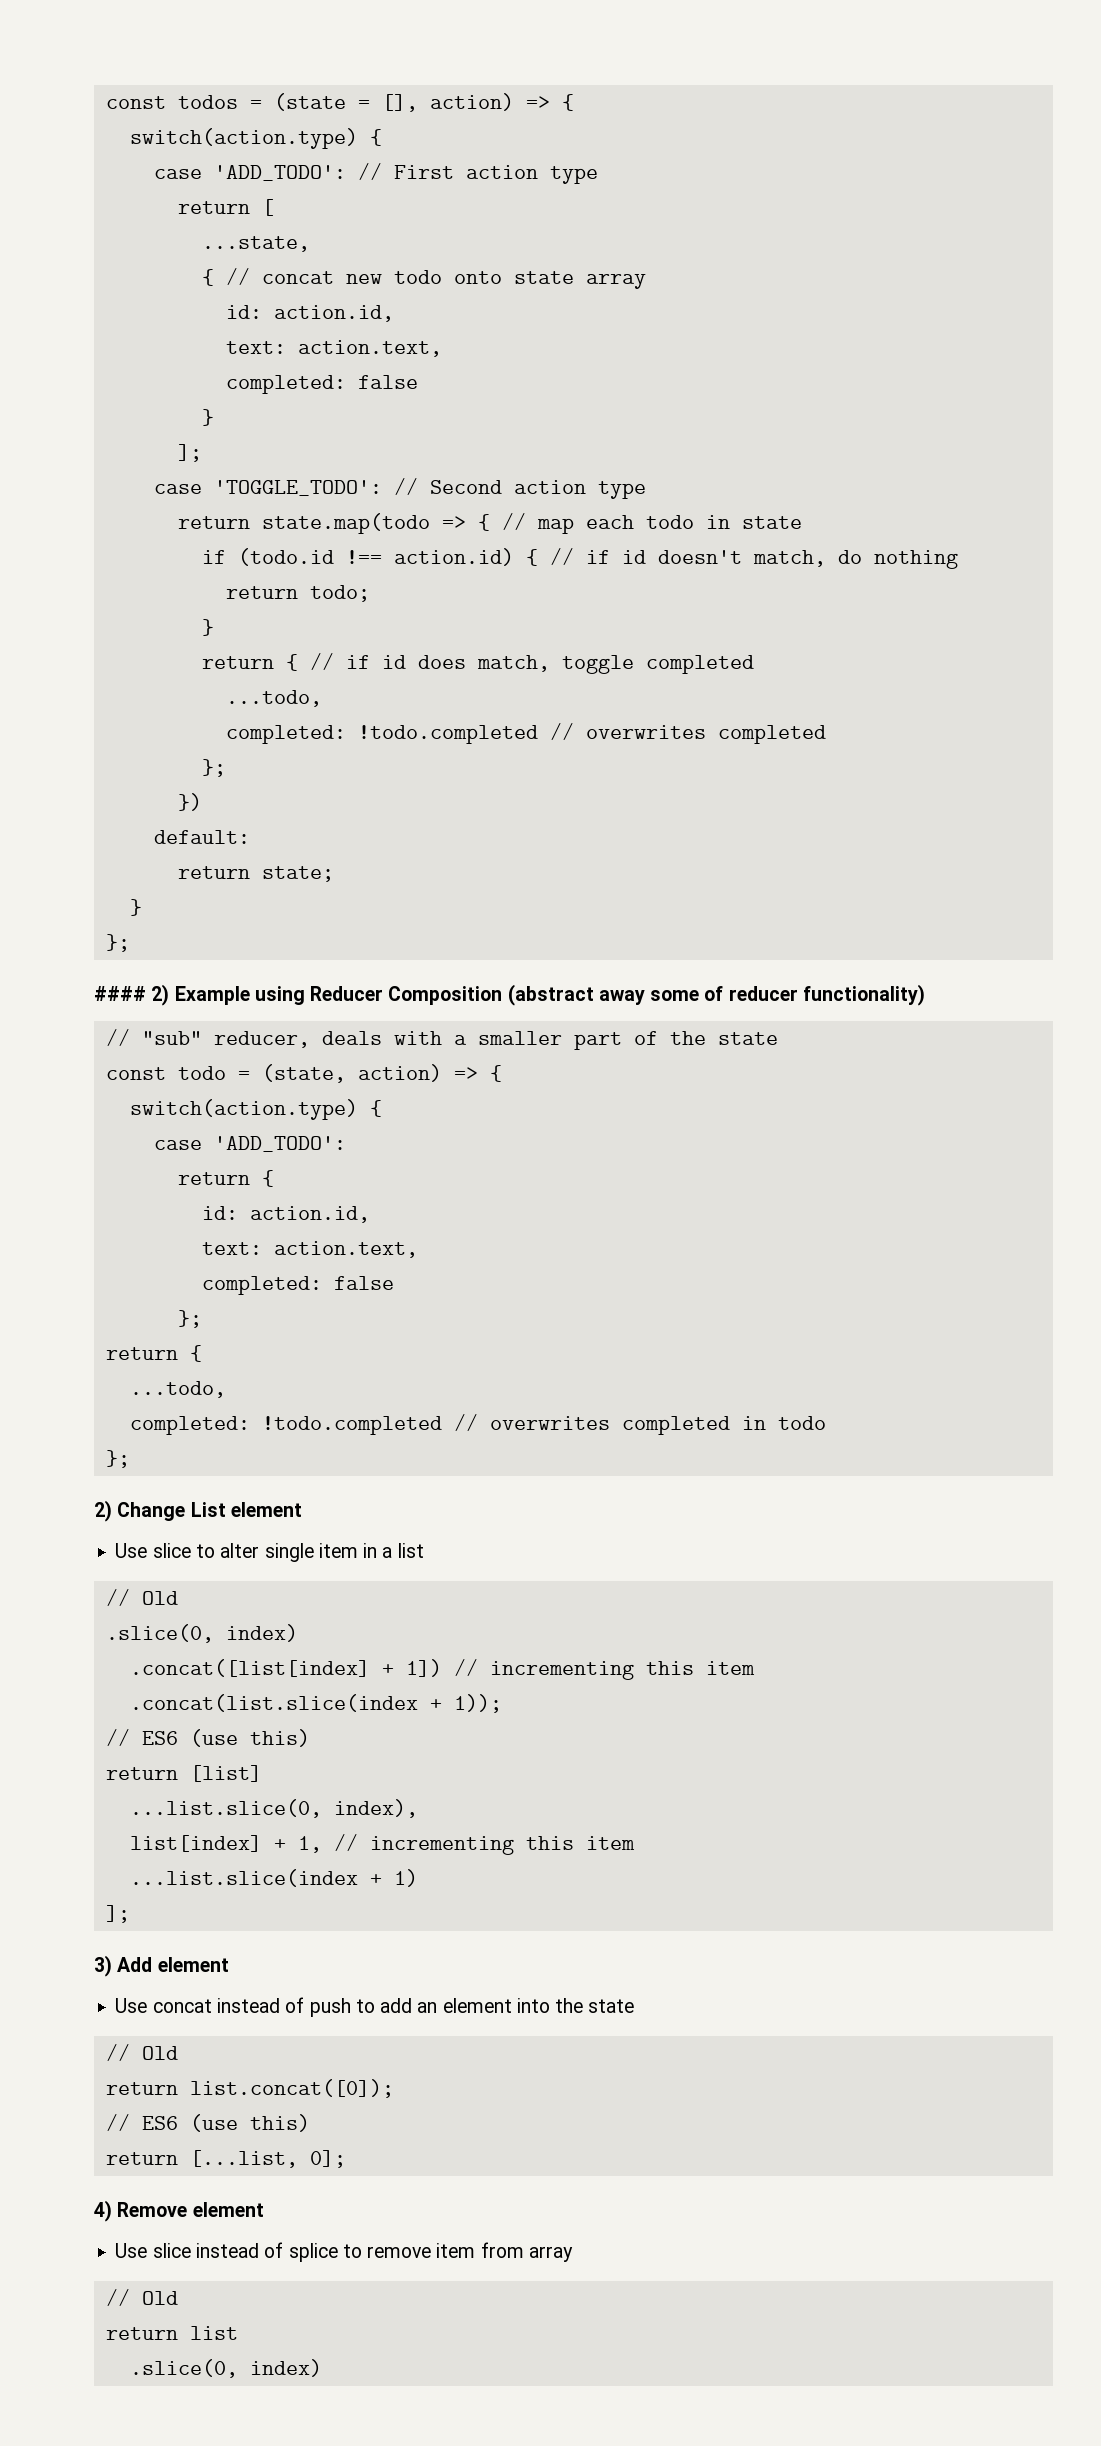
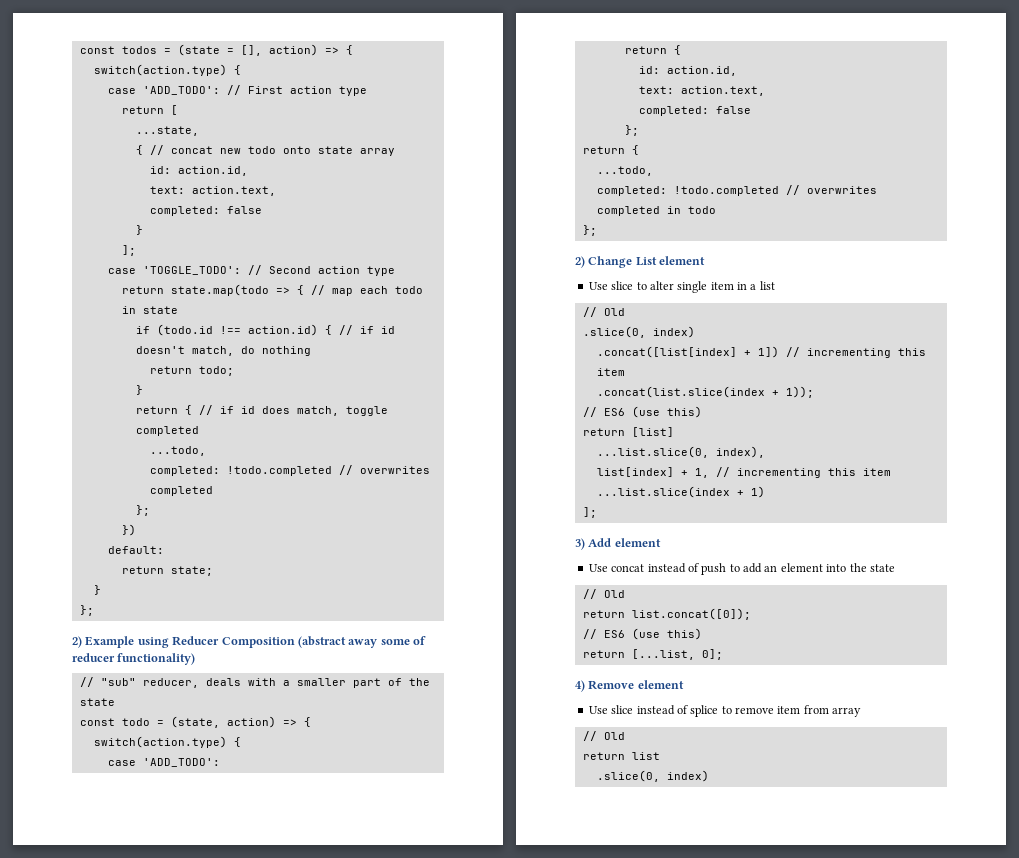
[94,986,146,1001] #### -> (94, 610) none

